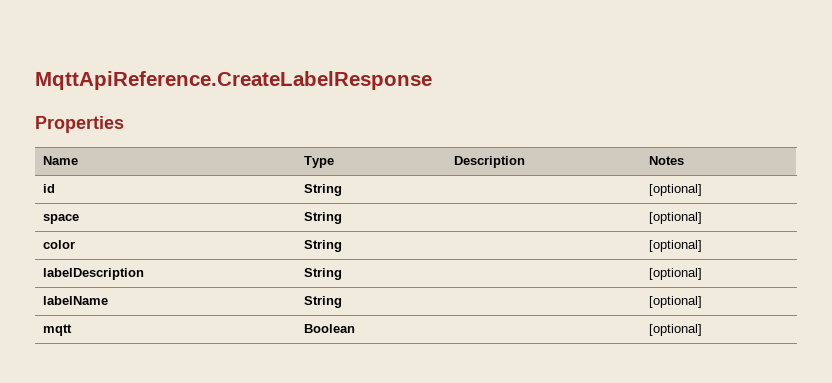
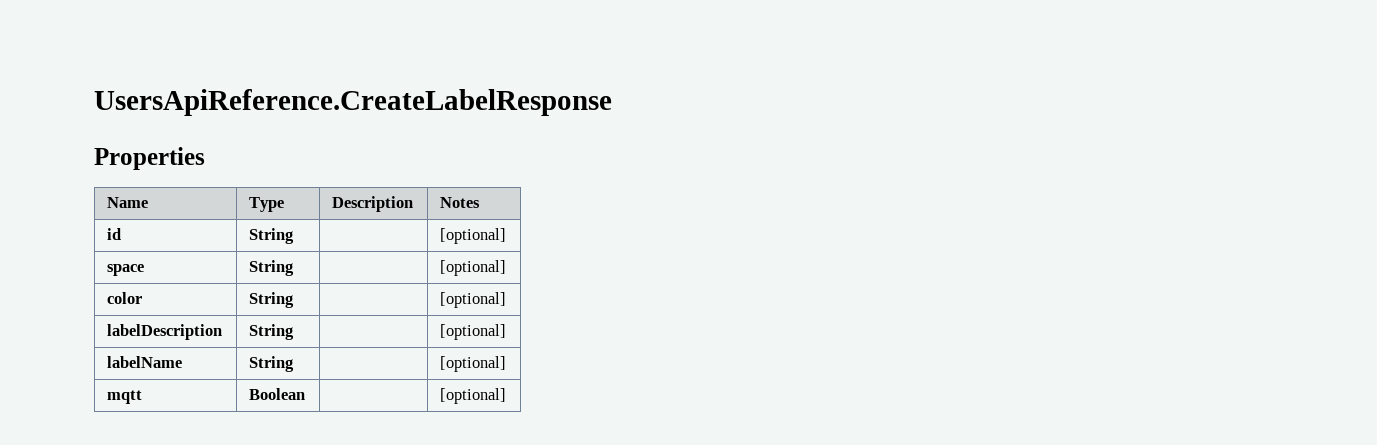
[35,71,432,90] MqttApiReference.CreateLabelResponse -> [94,89,612,116] UsersApiReference.CreateLabelResponse

